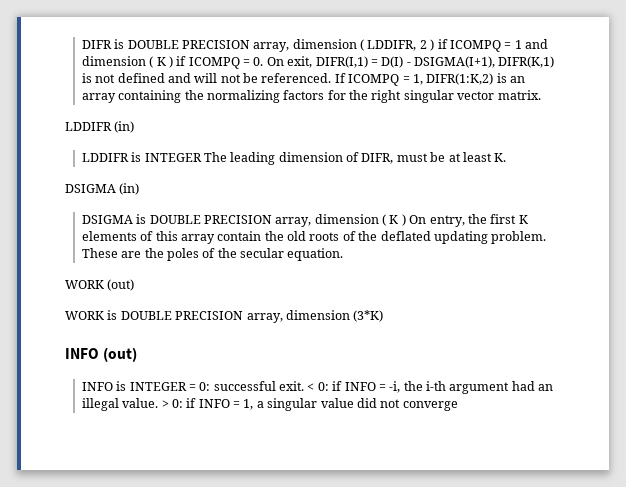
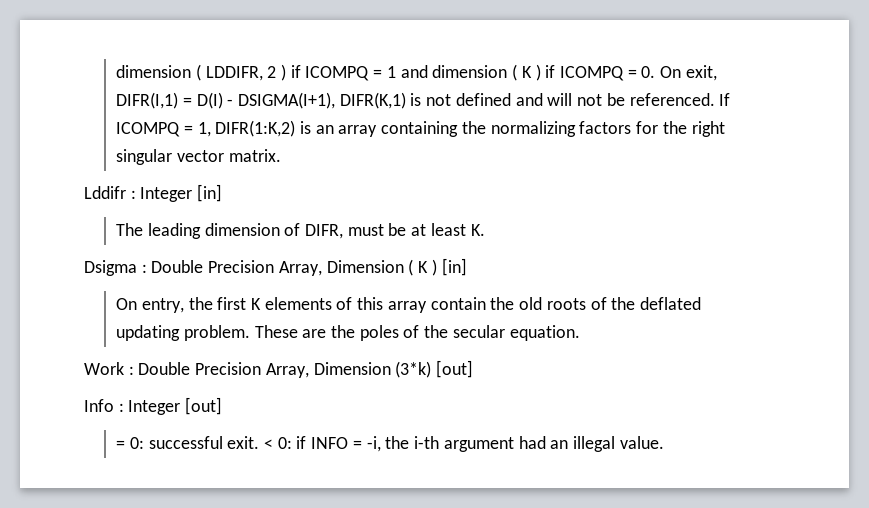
[81,39,290,52] DIFR is DOUBLE PRECISION array, -> (116, 71) none
[65,121,135,133] [81,152,202,162] LDDIFR (in) // LDDIFR is INTEGER -> [84,184,223,202] Lddifr : Integer [in] //
[65,183,140,195] [81,214,406,227] DSIGMA (in) // DSIGMA is DOUBLE PRECISION array, dimension ( K ) -> [84,258,467,276] Dsigma : Double Precision Array, Dimension ( K ) [in] //
[65,279,135,291] [65,310,384,323] [65,347,138,362] [81,381,187,391] WORK (out) // WORK is DOUBLE PRECISION array, dimension (3*K) // INFO (out) // INFO is INTEGER -> [84,360,474,378] [84,397,223,415] Work : Double Precision Array, Dimension (3*k) [out] // Info : Integer [out] //
[161,398,458,411] > 0: if INFO = 1, a singular value did not converge -> (664, 442) none

